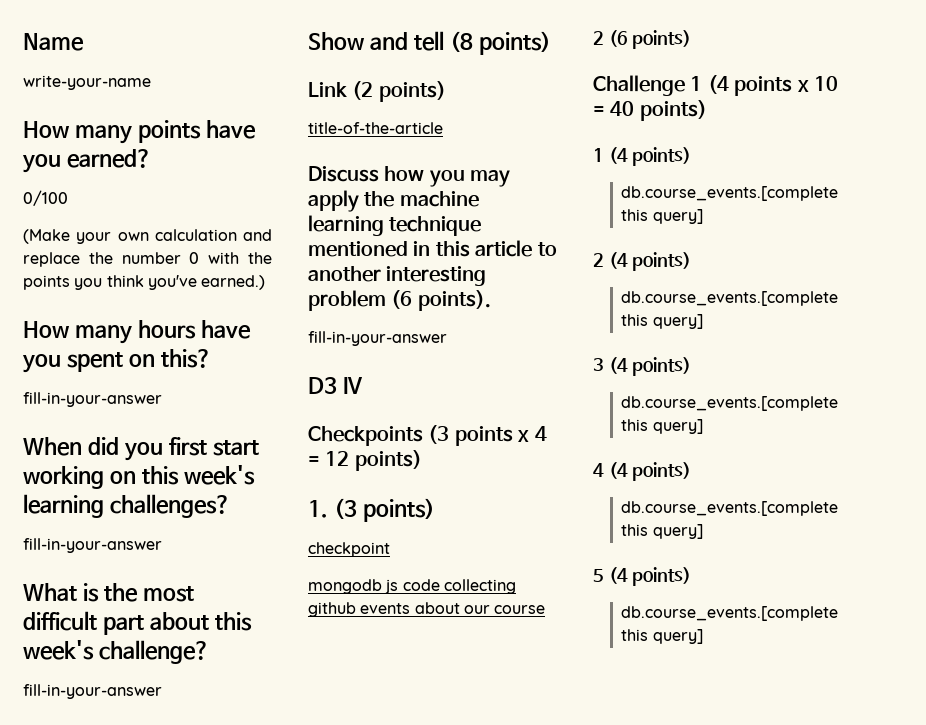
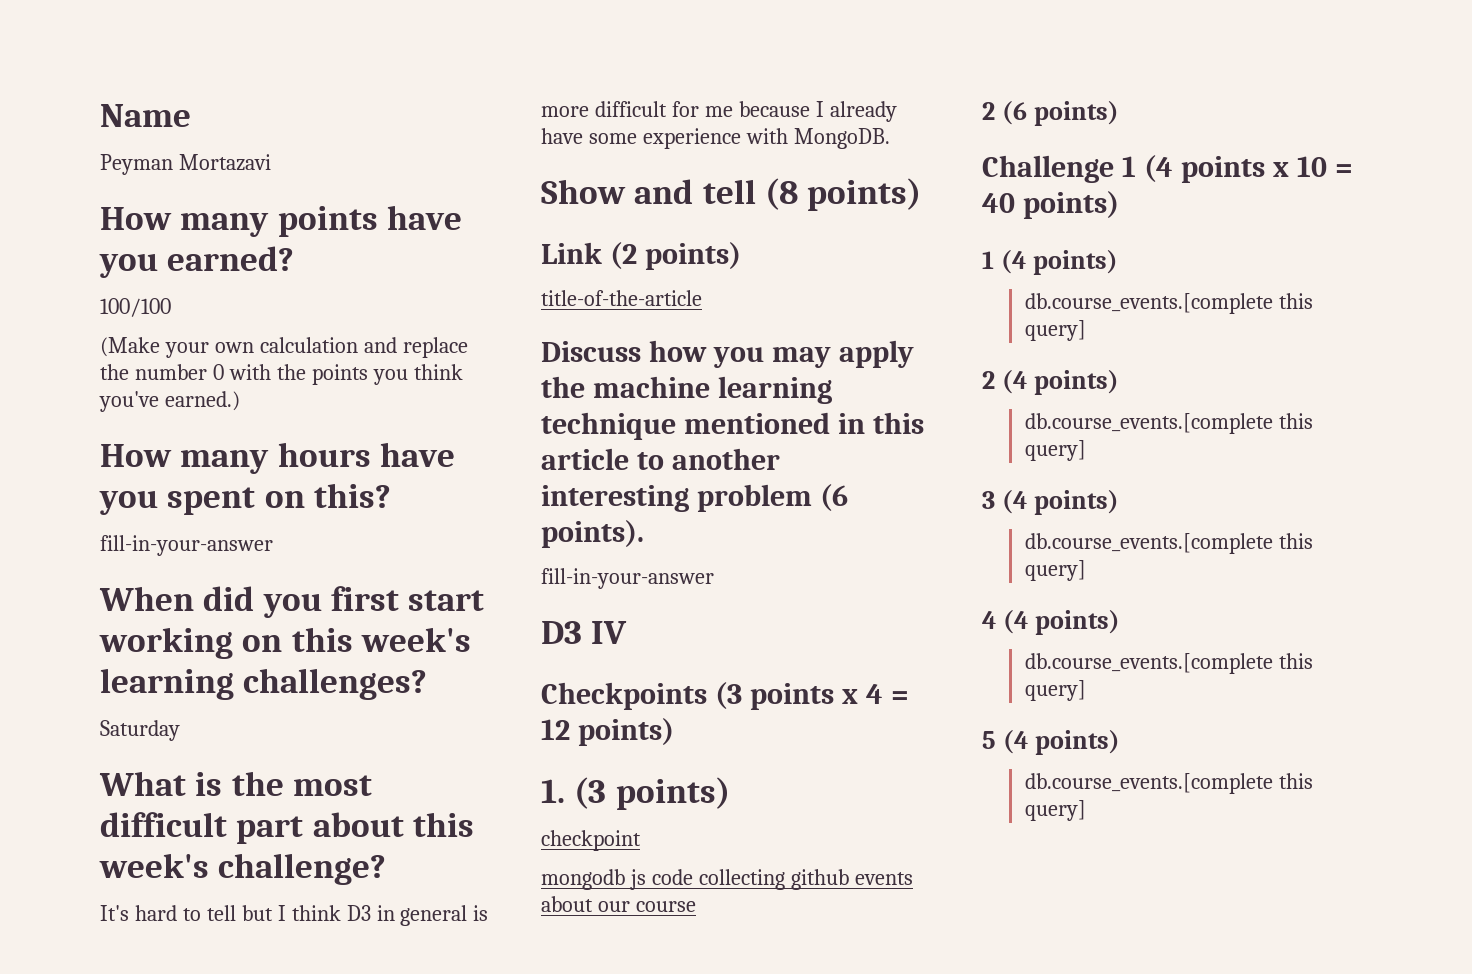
[23,75,151,90] write-your-name -> [100,154,271,175] Peyman Mortazavi
[23,190,68,206] 0/100 -> [100,298,171,317] 100/100
[23,538,162,553] fill-in-your-answer -> [100,720,180,741] Saturday
[23,684,162,699] fill-in-your-answer -> [100,905,489,926] [541,101,897,122] [541,128,890,149] It's hard to tell but I think D3 in general is more difficult for me because I already have some experience with MongoDB.

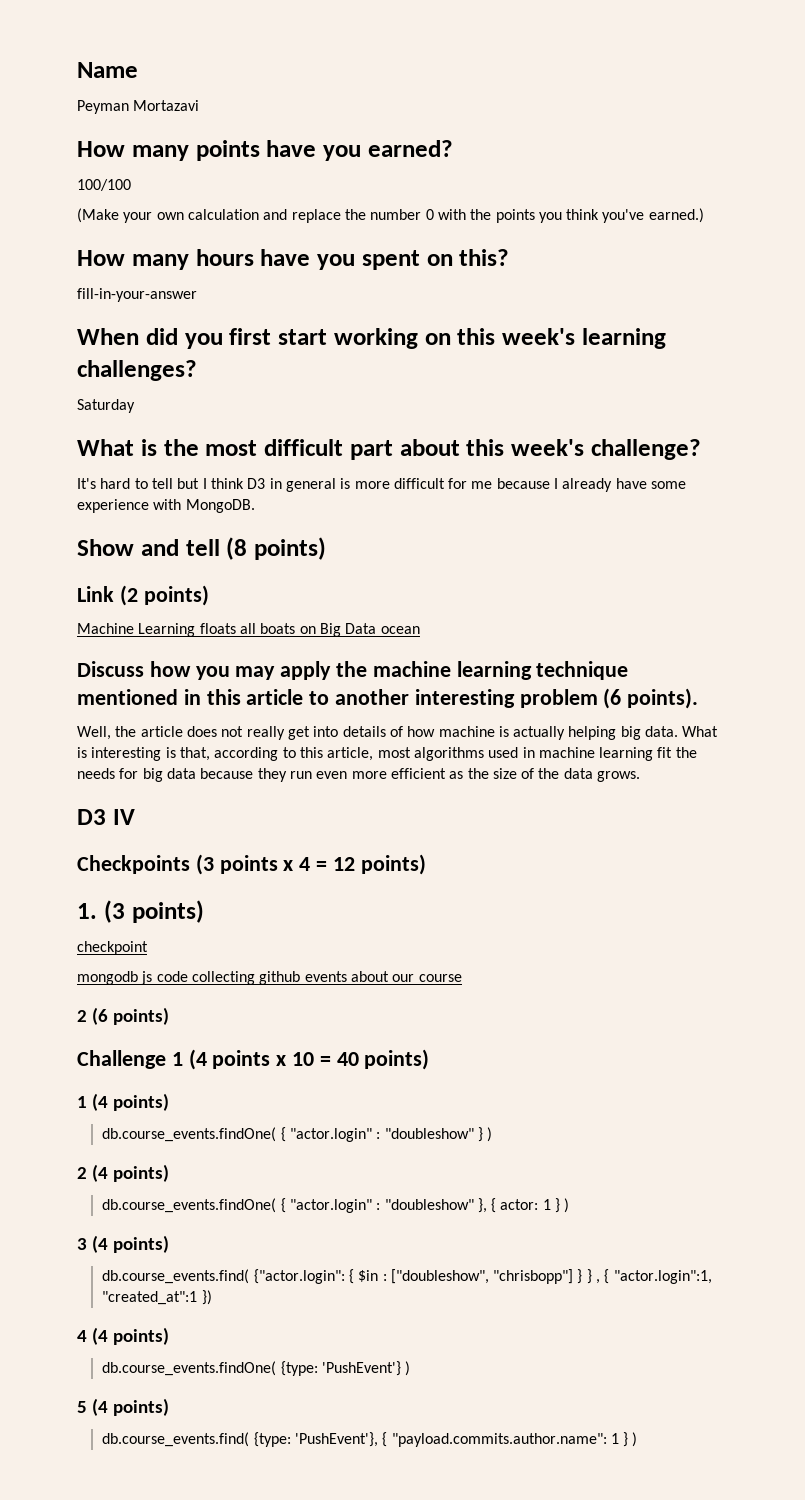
[541,290,702,306] title-of-the-article -> [77,623,420,637] Machine Learning floats all boats on Big Data ocean
[541,568,714,589] fill-in-your-answer -> [77,726,719,740] [77,747,697,761] [77,768,641,782] Well, the article does not really get into details of how machine is actually helping big data. What is interesting is that, according to this article, most algorithms used in machine learning fit the needs for big data because they run even more efficient as the size of the data grows.
[1024,293,1313,314] [1024,320,1086,341] [982,370,1119,395] [1024,413,1313,434] [1024,440,1086,461] [982,490,1119,515] [1024,533,1313,554] [1024,560,1086,581] db.course_events.[complete this query] // 2 (4 points) // db.course_events.[complete this query] // 3 (4 points) // db.course_events.[complete this query] -> [102,1127,493,1142] [77,1164,169,1182] [102,1198,570,1213] [77,1235,169,1253] [102,1269,712,1284] [102,1290,212,1305] db.course_events.findOne( { "actor.login" : "doubleshow" } ) // 2 (4 points) // db.course_events.findOne( { "actor.login" : "doubleshow" }, { actor: 1 } ) // 3 (4 points) // db.course_events.find( {"actor.login": { $in : ["doubleshow", "chrisbopp"] } } , { "actor.login":1, "created_at":1 })
[1024,653,1313,674] [1024,680,1086,701] db.course_events.[complete this query] -> [102,1361,411,1376] db.course_events.findOne( {type: 'PushEvent'} )
[1024,773,1313,794] [1024,800,1086,821] db.course_events.[complete this query] -> [102,1432,638,1447] db.course_events.find( {type: 'PushEvent'}, { "payload.commits.author.name": 1 } )

